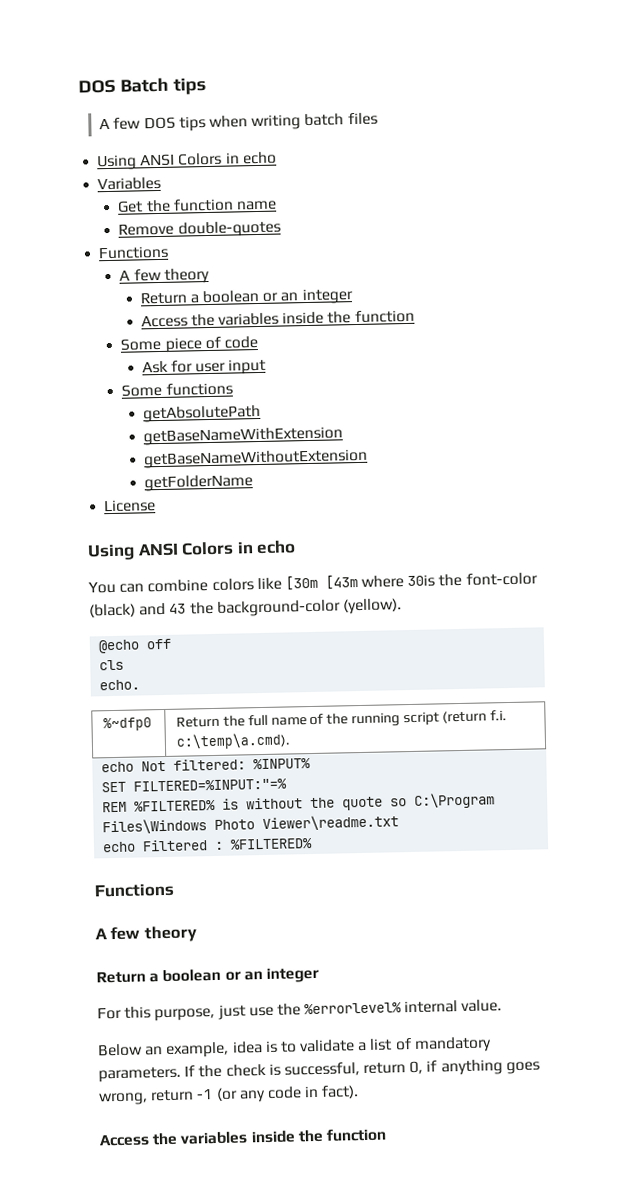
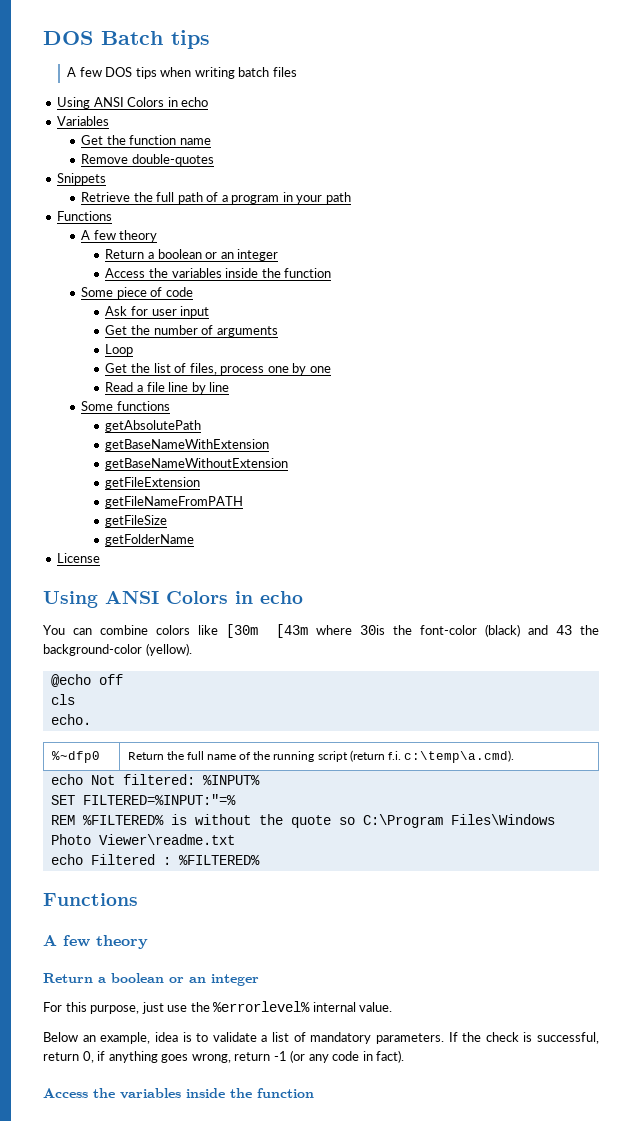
(281, 229) none -> [57,173,107,185] [81,192,351,204] // Snippets // Retrieve the full path of a program in your path
(267, 366) none -> [105,325,278,337] [105,344,134,356] [105,363,331,375] [105,382,230,394] // Get the number of arguments // Loop // Get the list of files, process one by one // Read a file line by line
(368, 458) none -> [105,477,201,489] [105,496,244,508] [105,515,168,527] // getFileExtension // getFileNameFromPATH // getFileSize

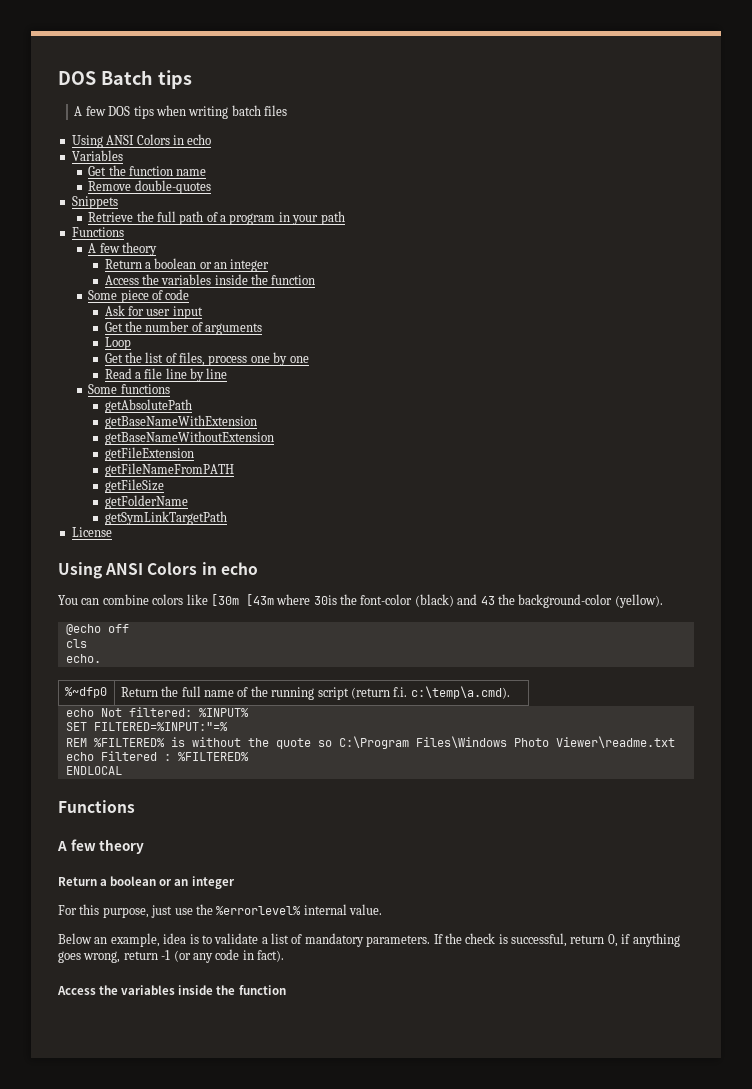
(195, 540) none -> [104,511,227,525] // getSymLinkTargetPath
(260, 860) none -> [65,766,122,775] // ENDLOCAL

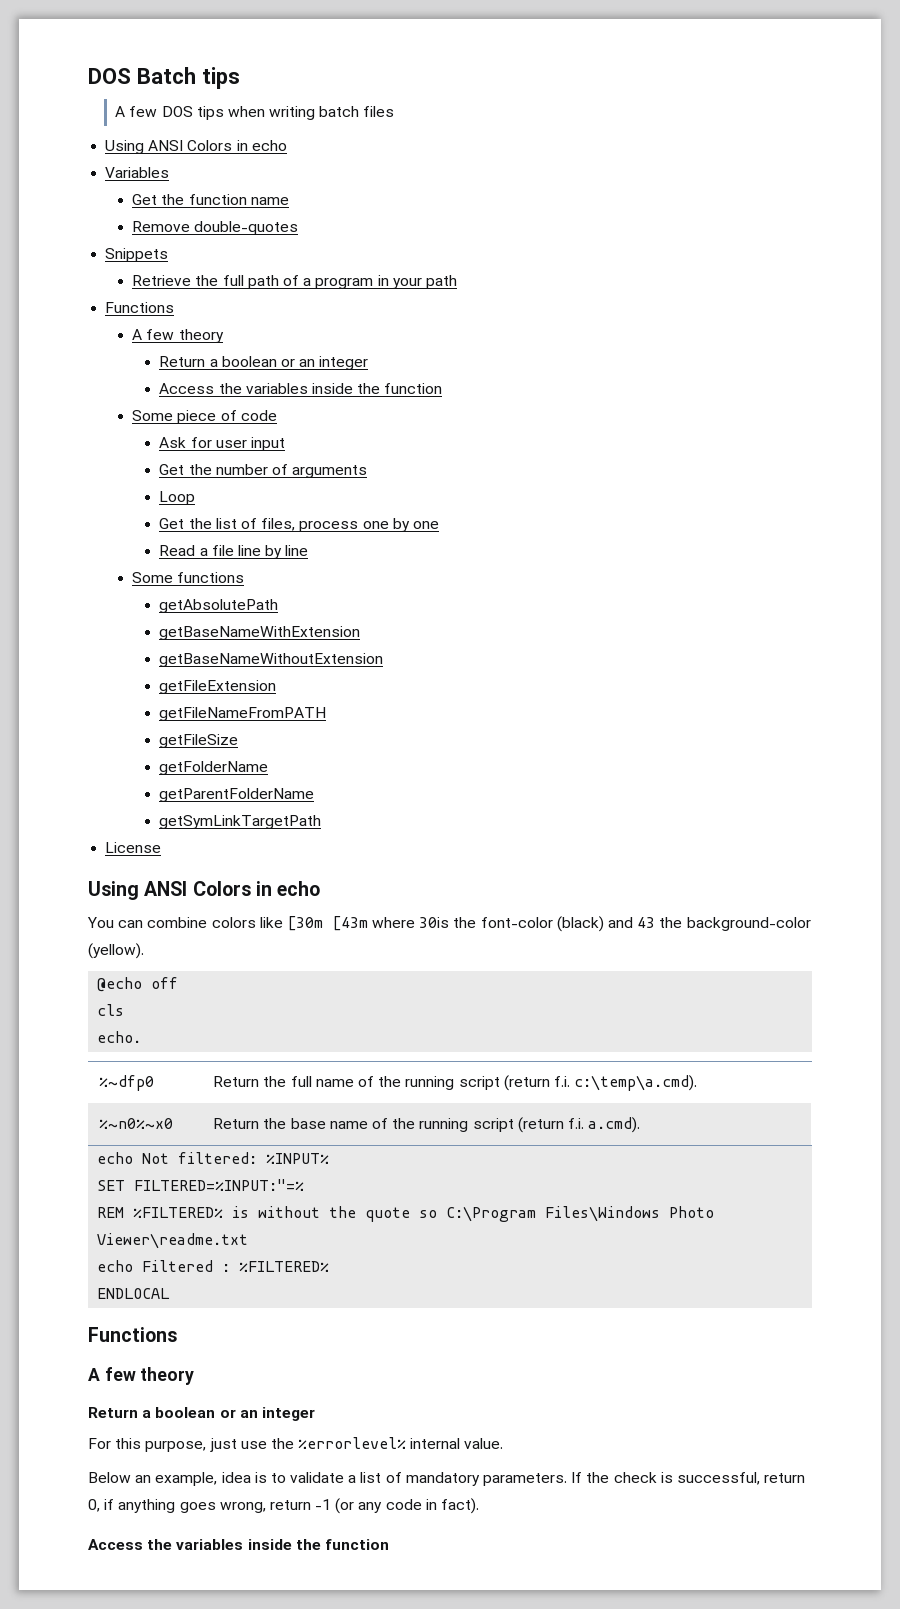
(188, 502) none -> [159,788,315,802] // getParentFolderName
(510, 692) none -> [99,1118,174,1129] [213,1117,641,1133] // %~n0%~x0 | Return the base name of the running script (return f.i. a.cmd).

